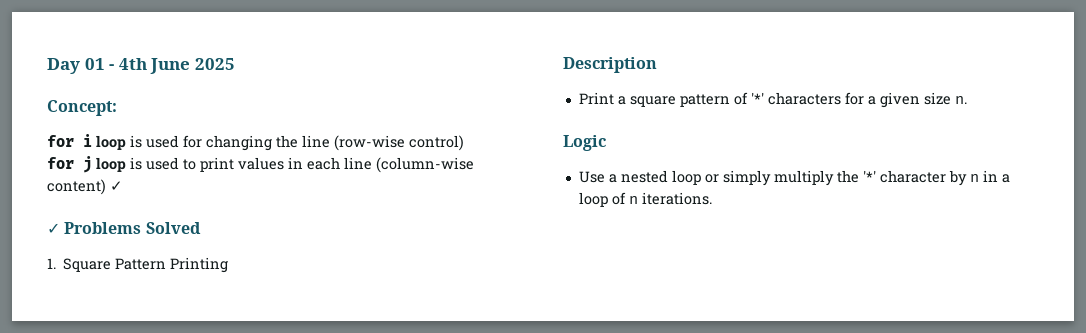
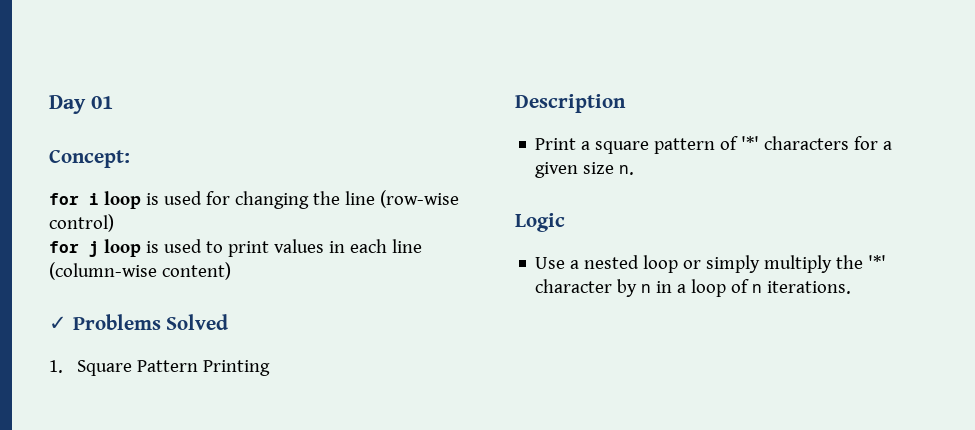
[109,58,235,74] - 4th June 2025 -> (113, 102) none
[110,181,123,191] ✓ -> (231, 271) none

